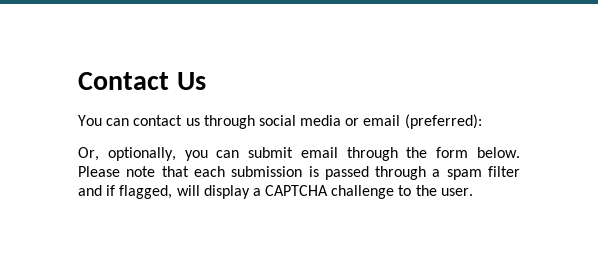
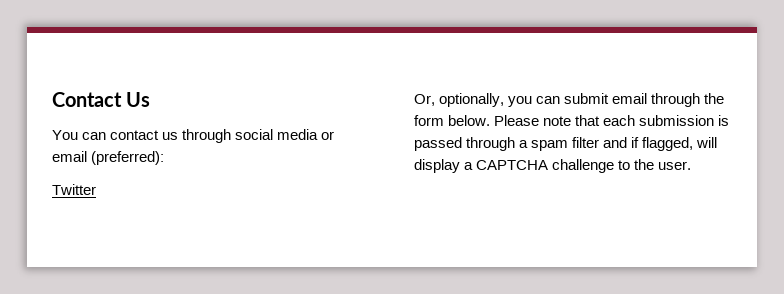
(482, 121) none -> [52,184,96,195] // Twitter

